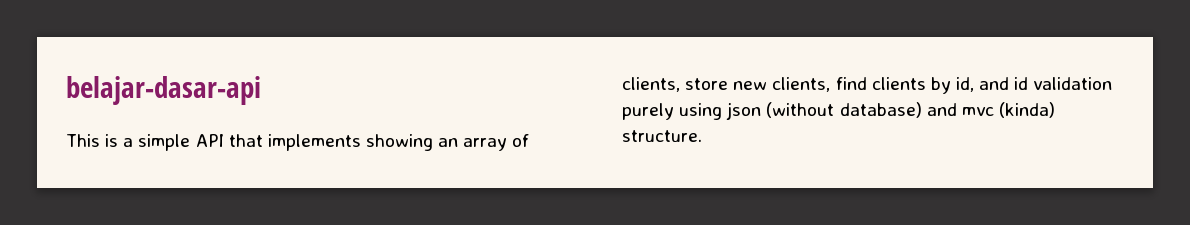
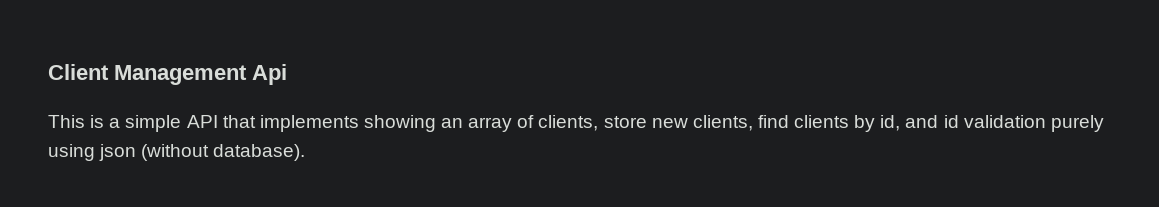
[66,76,261,105] belajar-dasar-api -> [48,64,287,85] Client Management Api
[839,102,1055,118] [622,130,702,142] database) and mvc (kinda) structure. -> [213,144,306,161] database).

